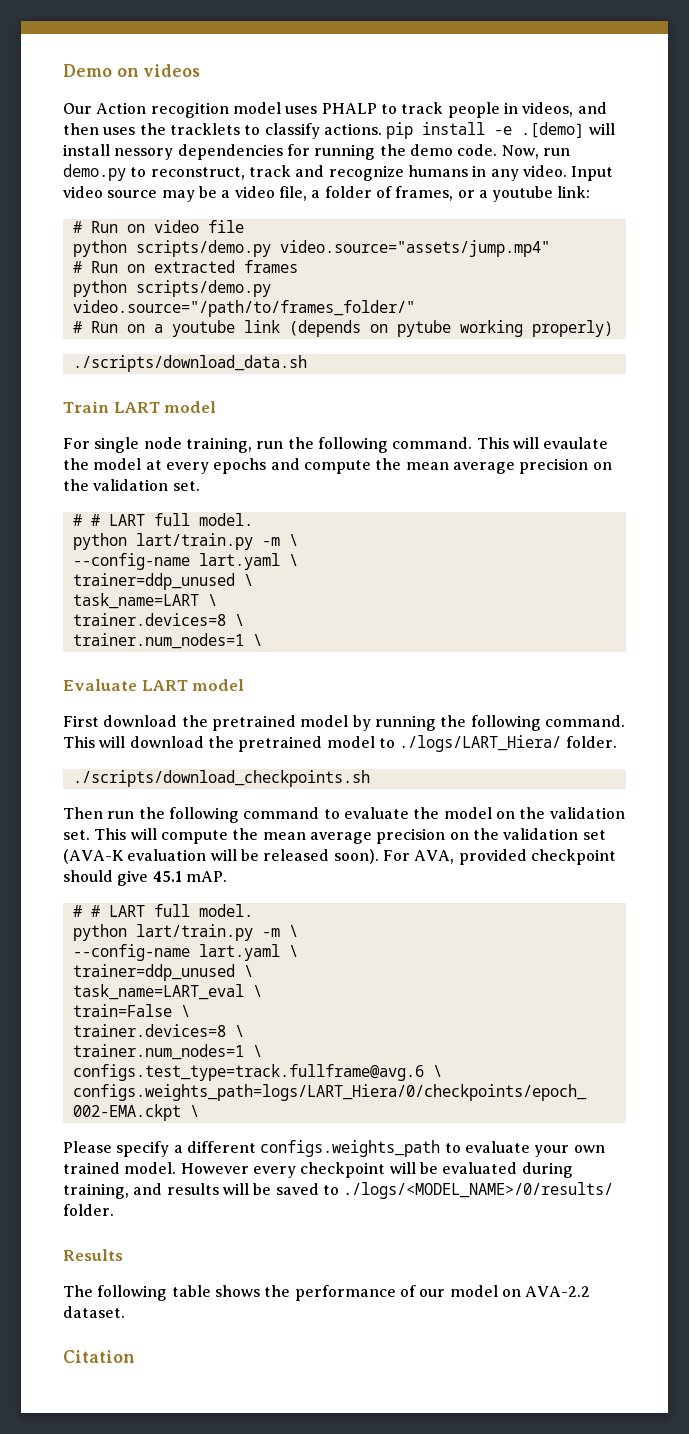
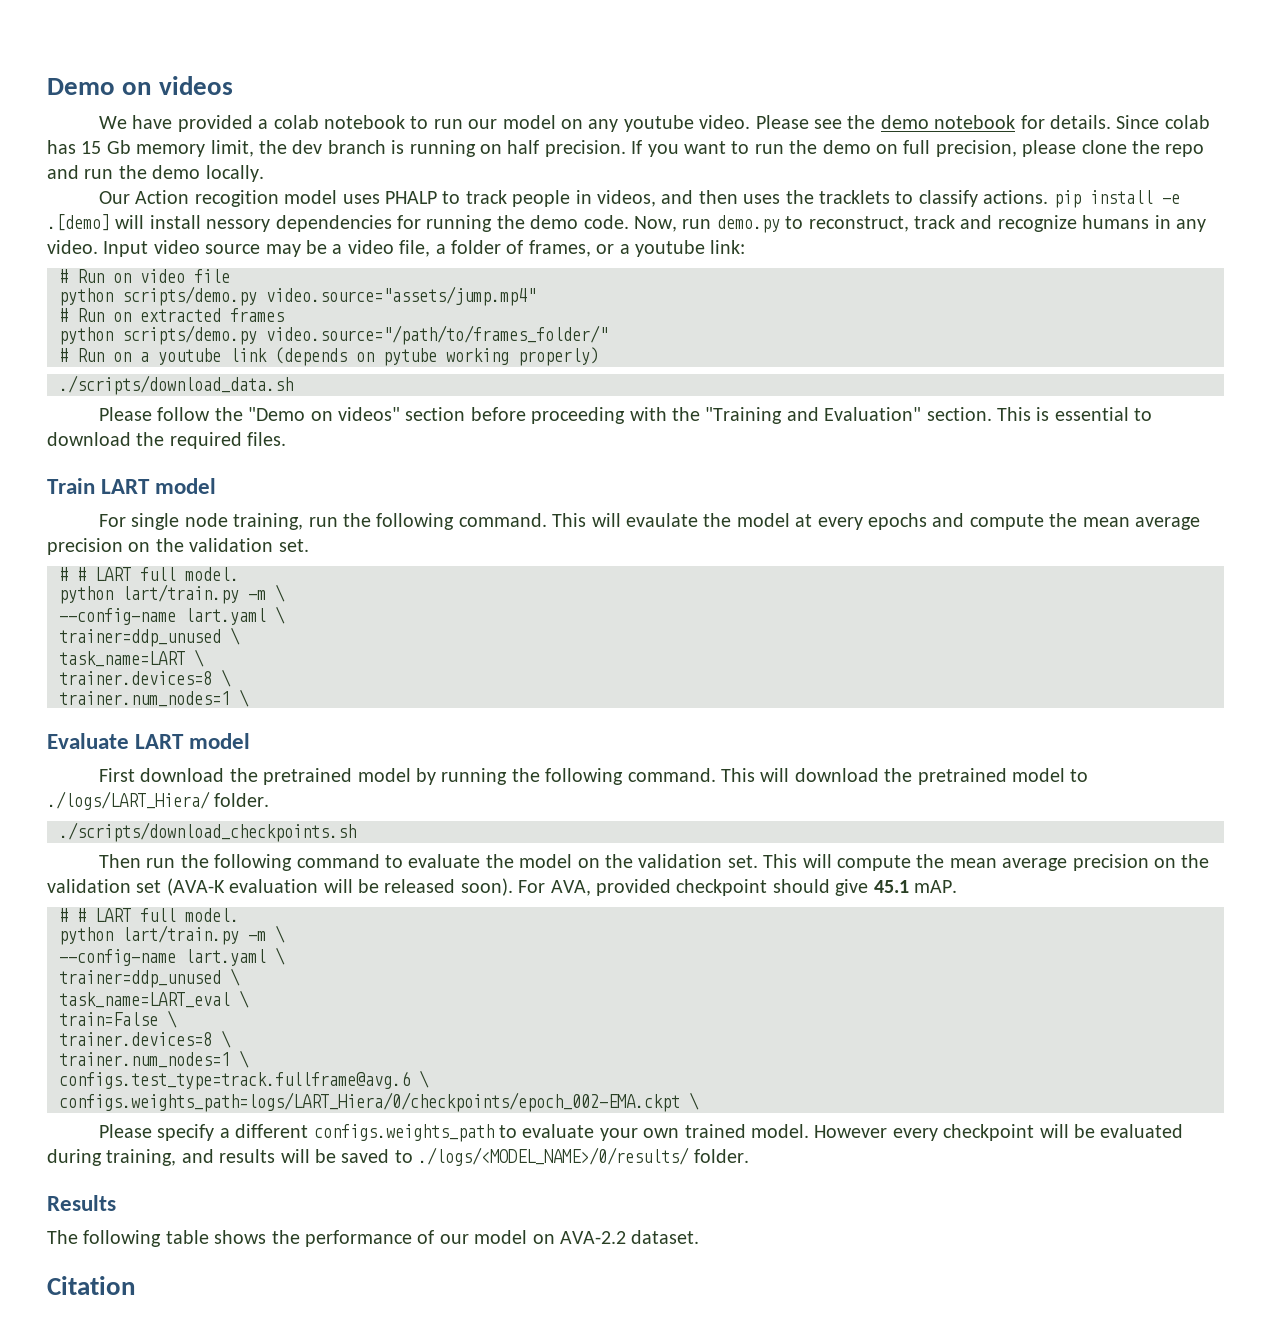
(201, 70) none -> [98,115,1210,132] [47,140,1205,157] [47,165,264,182] // We have provided a colab notebook to run our model on any youtube video. Please see the demo notebook for details. Since colab has 15 Gb memory limit, the dev branch is running on half precision. If you want to run the demo on full precision, please clone the repo and run the demo locally.
(307, 363) none -> [98,407,1153,424] [47,432,287,449] // Please follow the "Demo on videos" section before proceeding with the "Training and Evaluation" section. This is essential to download the required files.

